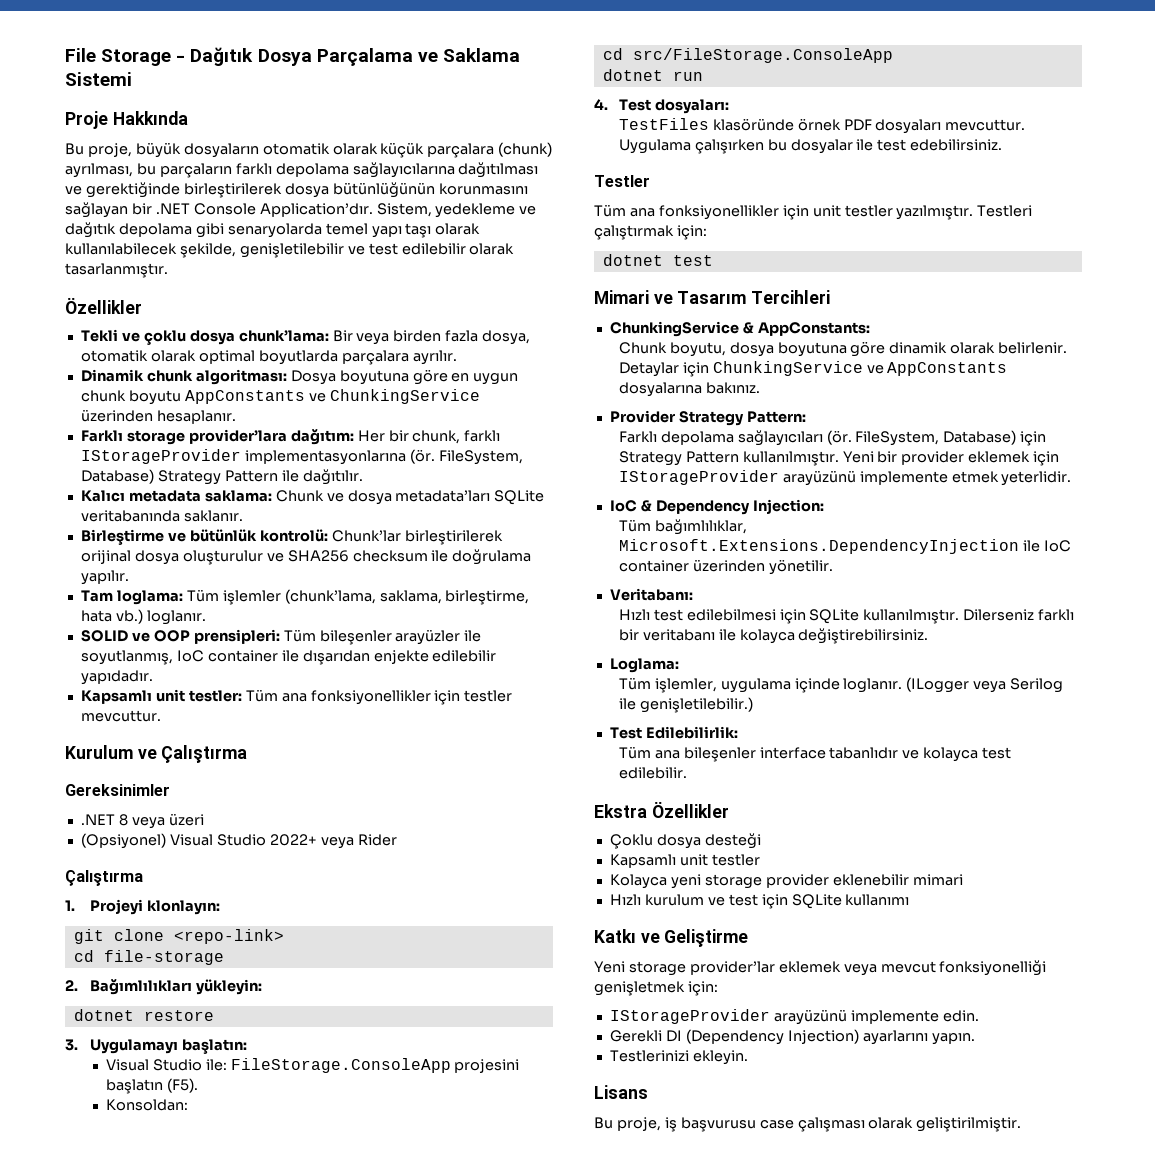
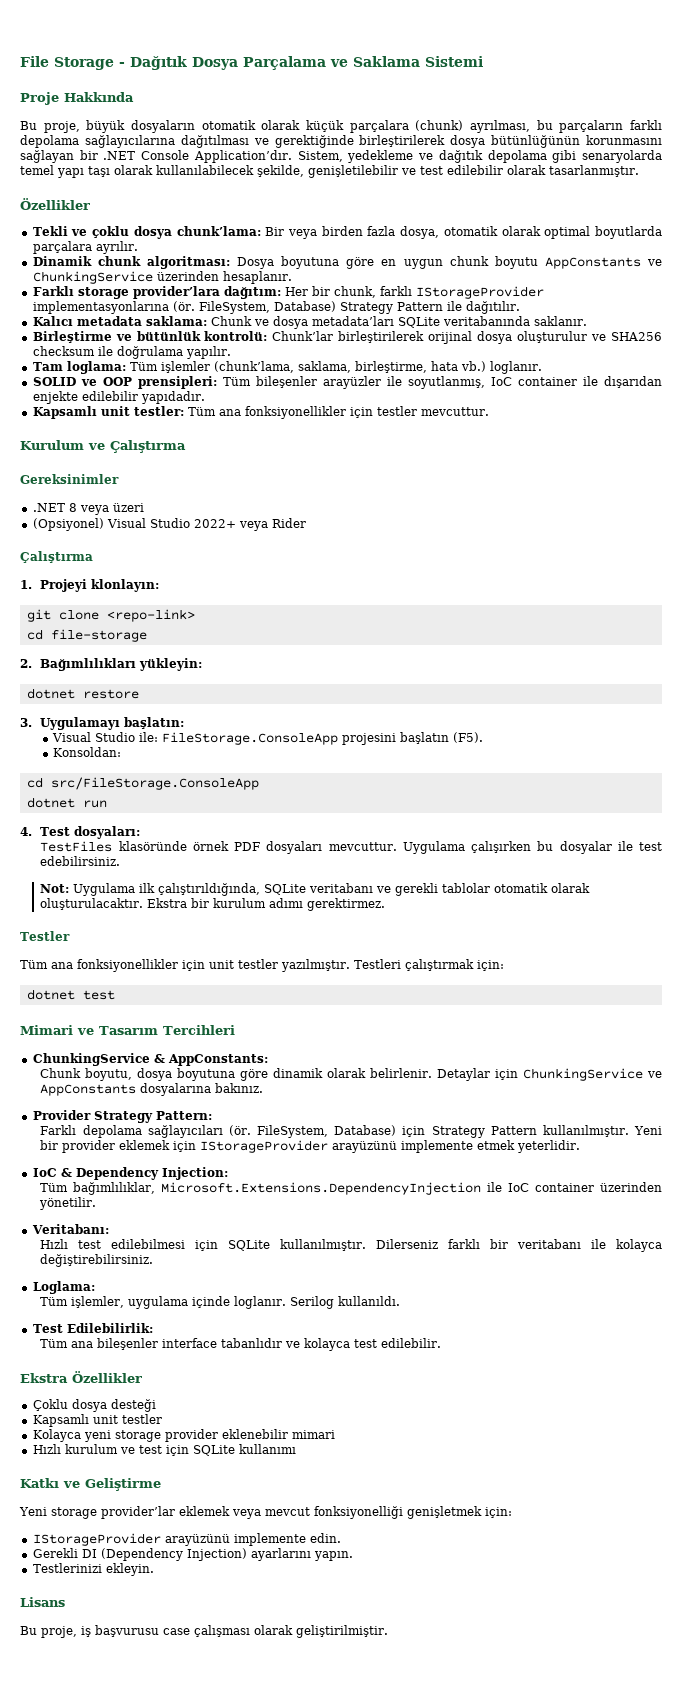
(1003, 145) none -> [40,883,591,896] [40,898,386,911] // Not: Uygulama ilk çalıştırıldığında, SQLite veritabanı ve gerekli tablolar otomatik olarak oluşturulacaktır. Ekstra bir kurulum adımı gerektirmez.
[906,677,1064,693] [618,697,753,713] (ILogger veya Serilog ile genişletilebilir.) -> [290,1296,401,1309] Serilog kullanıldı.

